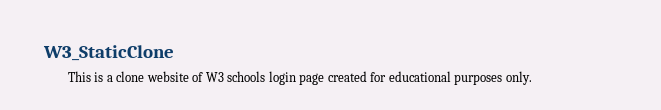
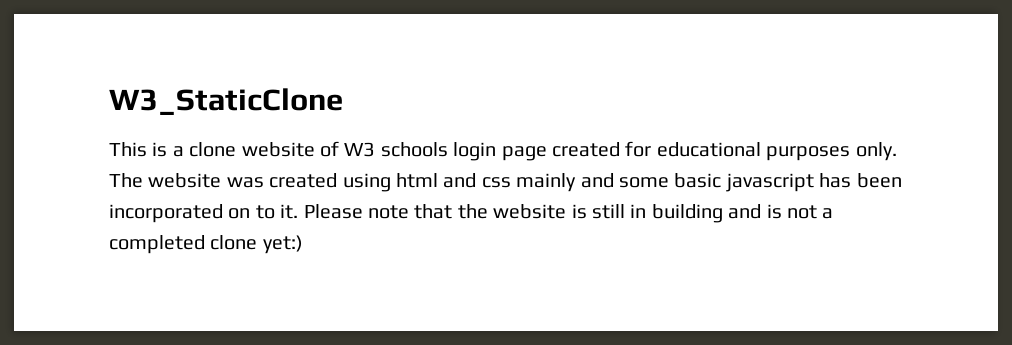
(532, 78) none -> [109,173,902,192] [109,204,834,223] [109,235,303,254] The website was created using html and css mainly and some basic javascript has been incorporated on to it. Please note that the website is still in building and is not a completed clone yet:)

